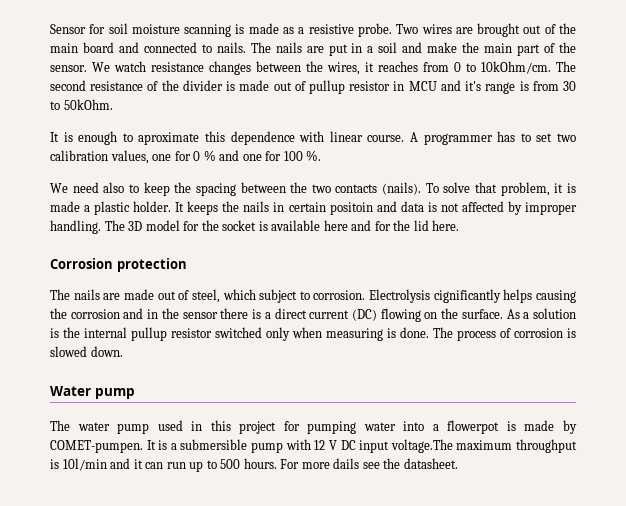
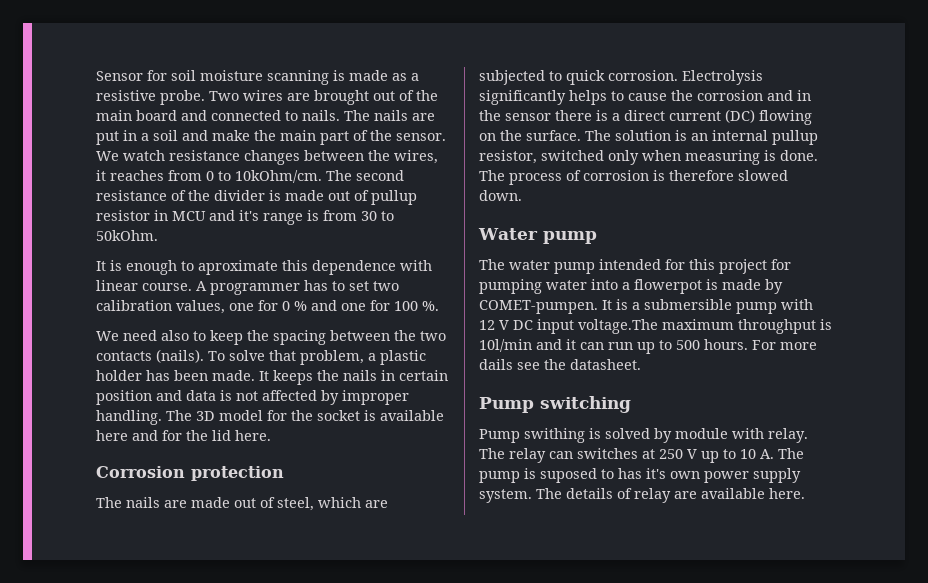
[554,183,576,193] [50,201,172,215] it is made a plastic holder. -> [368,350,426,365] [96,370,255,381] a plastic holder has been made.
[329,202,373,215] positoin -> [96,390,152,405] position
[259,289,577,303] subject to corrosion. Electrolysis cignificantly helps causing -> [365,500,388,508] [479,70,763,85] [479,90,667,105] are subjected to quick corrosion. Electrolysis significantly helps to cause
[506,309,530,319] As a -> [585,130,611,141] The
[63,327,80,338] the -> [691,133,708,141] an
[171,328,212,338] resistor -> [479,150,537,164] resistor,
(576, 333) none -> [669,170,734,181] therefore
[157,420,203,431] used in -> [599,259,685,270] intended for
(458, 463) none -> [479,396,631,413] [479,428,808,443] [479,448,804,463] [479,468,801,483] [479,488,805,503] // Pump switching // Pump swithing is solved by module with relay. The relay can switches at 250 V up to 10 A. The pump is suposed to has it's own power supply system. The details of relay are available here.

